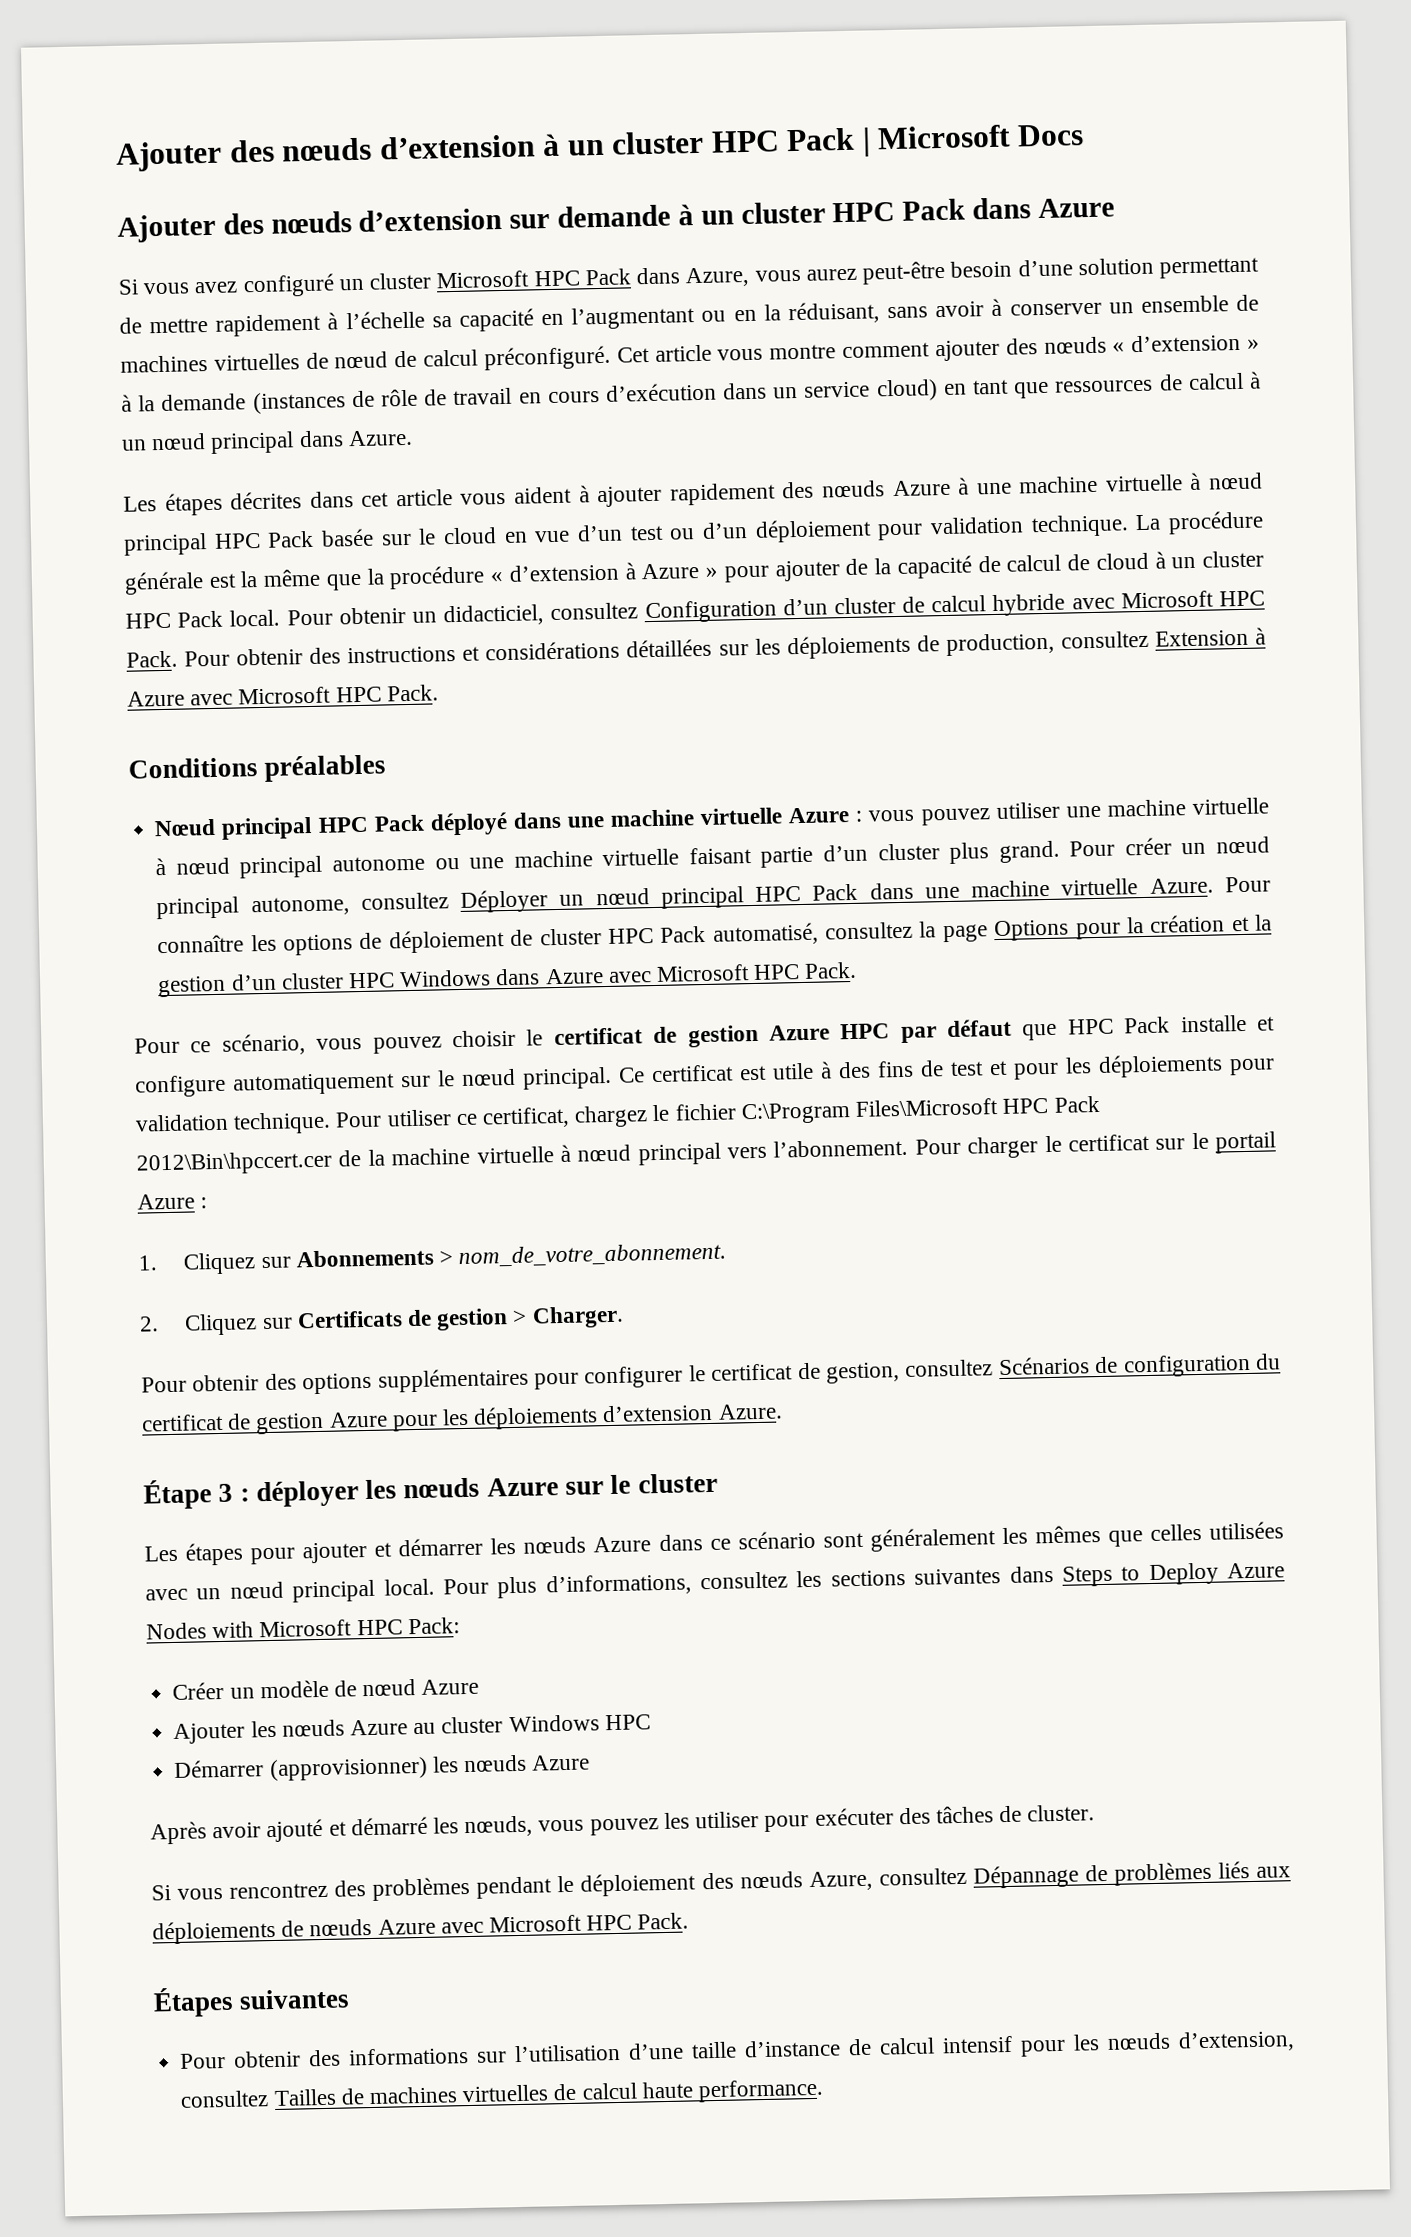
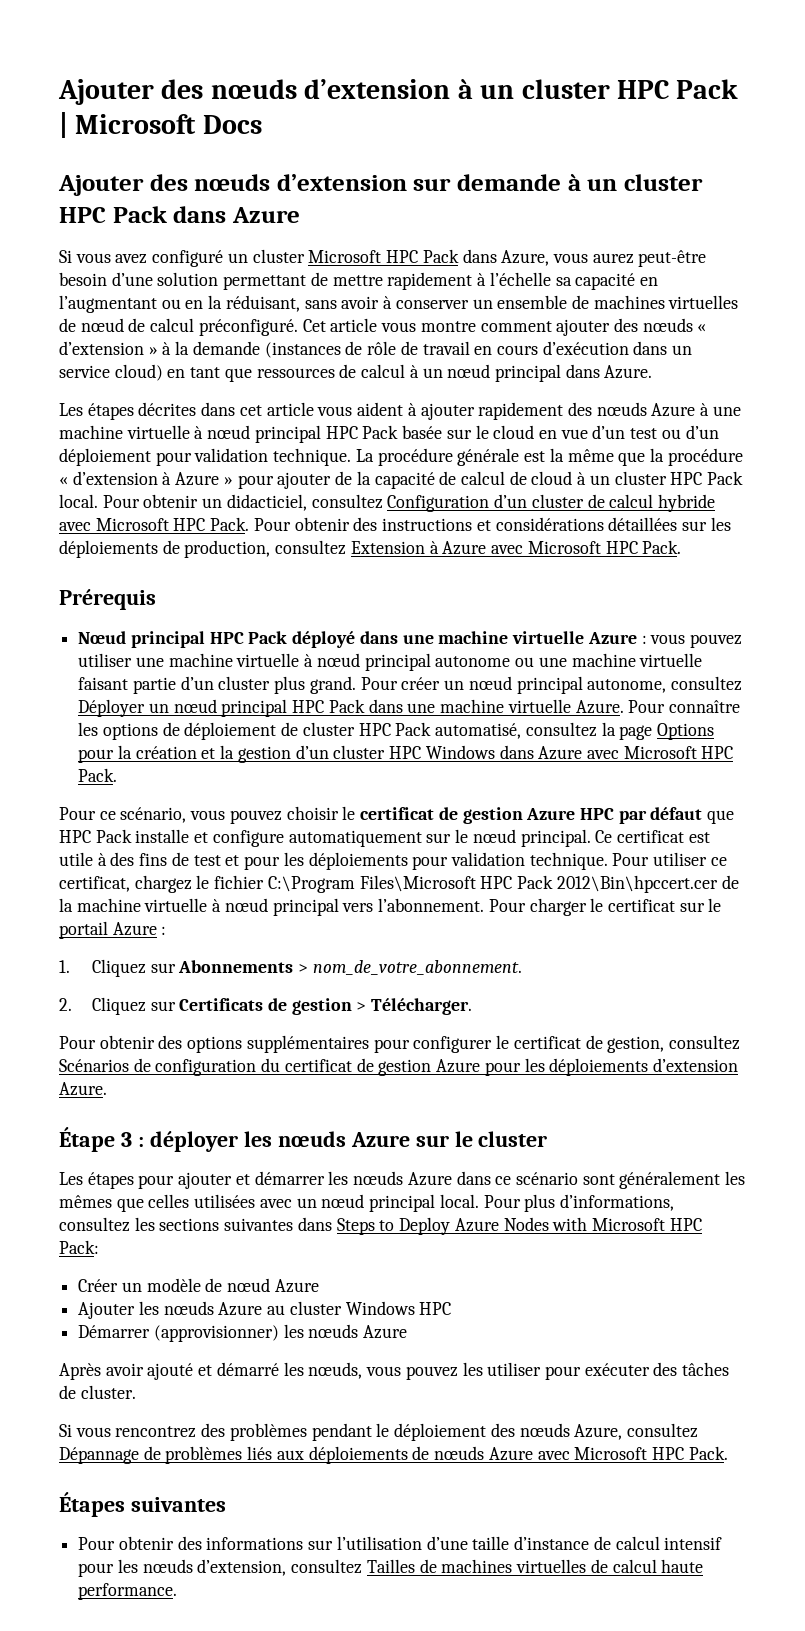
[128,754,388,782] Conditions préalables -> [59,589,156,610] Prérequis
[531,1305,624,1329] Charger. -> [371,998,473,1015] Télécharger.

